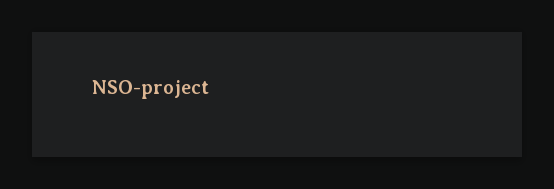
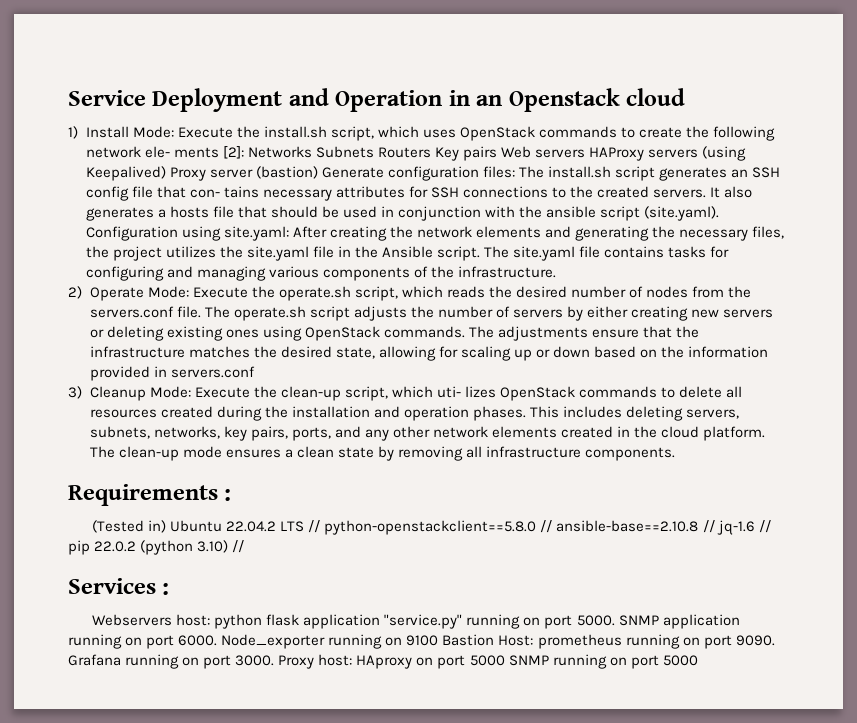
[92,80,209,99] NSO-project -> [68,88,686,112] [68,126,776,141] [85,146,747,161] [85,166,781,181] [85,186,753,201] [85,206,720,221] [85,226,785,241] [85,246,730,261] [85,266,556,281] [68,286,752,301] [89,306,774,321] [89,326,700,341] [89,346,769,361] [89,366,255,381] [68,386,743,401] [89,406,740,421] [89,426,766,441] [89,446,676,461] [68,484,232,506] [92,520,771,535] [68,540,245,555] [68,578,170,595] [92,614,740,629] [68,634,775,649] [68,654,698,669] Service Deployment and Operation in an Openstack cloud // 1) Install Mode: Execute the install.sh script, which uses OpenStack commands to create the following network ele- ments [2]: Networks Subnets Routers Key pairs Web servers HAProxy servers (using Keepalived) Proxy server (bastion) Generate configuration files: The install.sh script generates an SSH config file that con- tains necessary attributes for SSH connections to the created servers. It also generates a hosts file that should be used in conjunction with the ansible script (site.yaml). Configuration using site.yaml: After creating the network elements and generating the necessary files, the project utilizes the site.yaml file in the Ansible script. The site.yaml file contains tasks for configuring and managing various components of the infrastructure. // 2) Operate Mode: Execute the operate.sh script, which reads the desired number of nodes from the servers.conf file. The operate.sh script adjusts the number of servers by either creating new servers or deleting existing ones using OpenStack commands. The adjustments ensure that the infrastructure matches the desired state, allowing for scaling up or down based on the information provided in servers.conf // 3) Cleanup Mode: Execute the clean-up script, which uti- lizes OpenStack commands to delete all resources created during the installation and operation phases. This includes deleting servers, subnets, networks, key pairs, ports, and any other network elements created in the cloud platform. The clean-up mode ensures a clean state by removing all infrastructure components. // Requirements : // (Tested in) Ubuntu 22.04.2 LTS // python-openstackclient==5.8.0 // ansible-base==2.10.8 // jq-1.6 // pip 22.0.2 (python 3.10) // // Services : // Webservers host: python flask application "service.py" running on port 5000. SNMP application running on port 6000. Node_exporter running on 9100 Bastion Host: prometheus running on port 9090. Grafana running on port 3000. Proxy host: HAproxy on port 5000 SNMP running on port 5000

